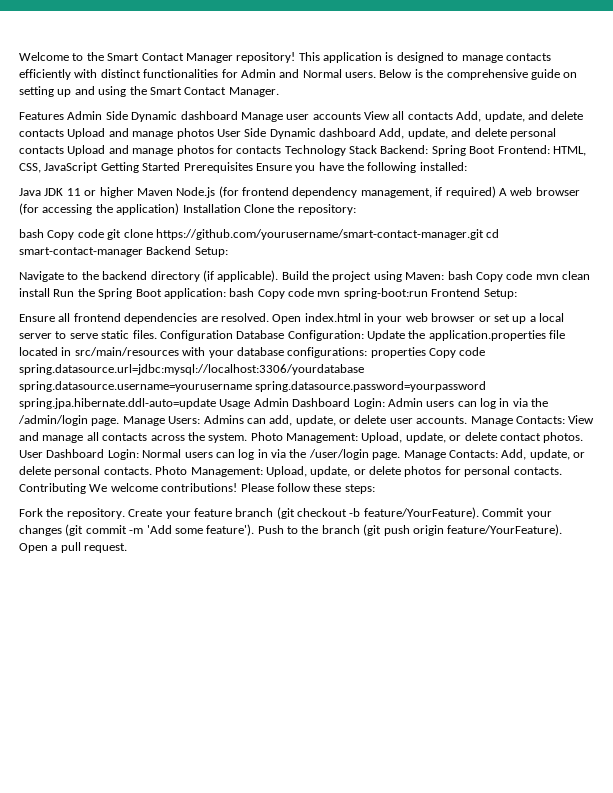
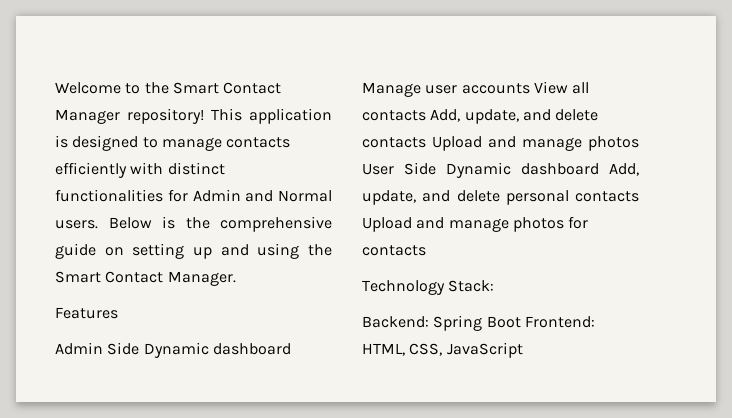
(64, 116) none -> (118, 313) //
[284,145,377,156] Technology Stack -> [362,280,495,295] // Technology Stack: //
[100,162,467,173] [19,186,580,198] [19,203,356,215] [19,229,500,240] [19,246,228,257] [19,270,590,282] [19,288,517,299] [19,313,564,324] [19,330,566,341] [19,347,486,358] [19,364,364,375] [19,381,487,392] [19,398,549,409] [18,415,595,426] [19,432,584,443] [19,449,585,460] [19,466,562,477] [19,483,375,494] [19,507,552,519] [19,524,563,536] [19,542,128,553] Getting Started Prerequisites Ensure you have the following installed: // Java JDK 11 or higher Maven Node.js (for frontend dependency management, if required) A web browser (for accessing the application) Installation Clone the repository: // bash Copy code git clone https://github.com/yourusername/smart-contact-manager.git cd smart-contact-manager Backend Setup: // Navigate to the backend directory (if applicable). Build the project using Maven: bash Copy code mvn clean install Run the Spring Boot application: bash Copy code mvn spring-boot:run Frontend Setup: // Ensure all frontend dependencies are resolved. Open index.html in your web browser or set up a local server to serve static files. Configuration Database Configuration: Update the application.properties file located in src/main/resources with your database configurations: properties Copy code spring.datasource.url=jdbc:mysql://localhost:3306/yourdatabase spring.datasource.username=yourusername spring.datasource.password=yourpassword spring.jpa.hibernate.ddl-auto=update Usage Admin Dashboard Login: Admin users can log in via the /admin/login page. Manage Users: Admins can add, update, or delete user accounts. Manage Contacts: View and manage all contacts across the system. Photo Management: Upload, update, or delete contact photos. User Dashboard Login: Normal users can log in via the /user/login page. Manage Contacts: Add, update, or delete personal contacts. Photo Management: Upload, update, or delete photos for personal contacts. Contributing We welcome contributions! Please follow these steps: // Fork the repository. Create your feature branch (git checkout -b feature/YourFeature). Commit your changes (git commit -m 'Add some feature'). Push to the branch (git push origin feature/YourFeature). Open a pull request. -> (523, 350) none

